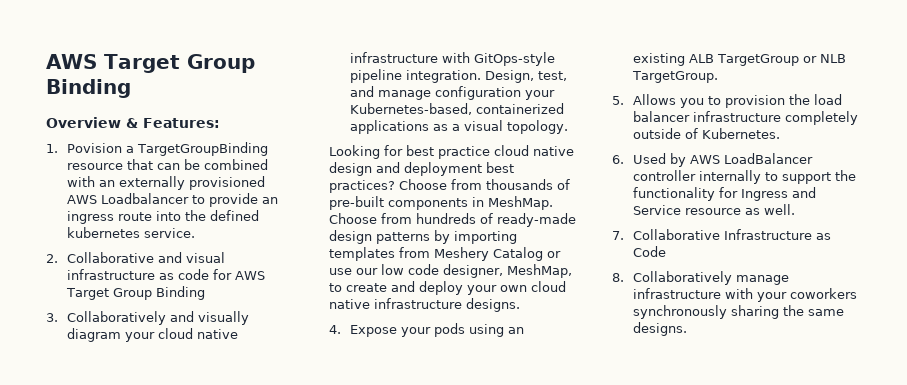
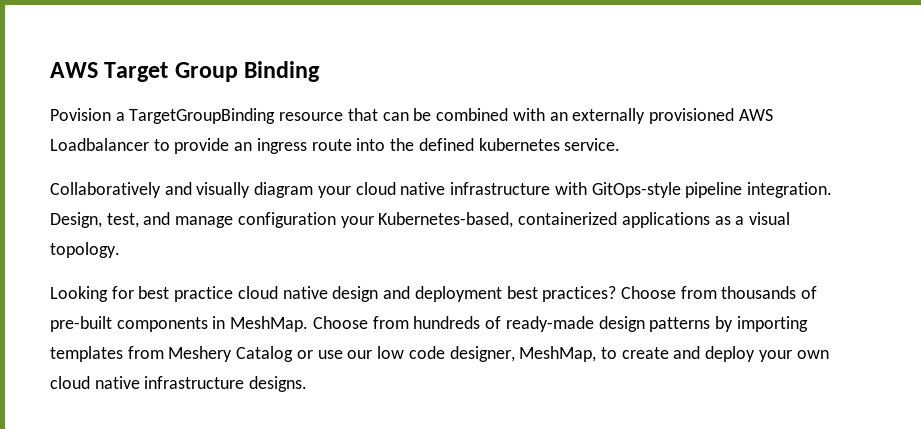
[46,54,255,73] [46,79,131,98] [46,117,220,128] [46,144,58,153] AWS Target Group Binding // Overview & Features: // 1. -> [50,61,321,82] AWS Target Group Binding //
[46,252,225,263] [66,269,265,280] [65,286,205,300] [46,313,58,322] 2. Collaborative and visual infrastructure as code for AWS Target Group Binding // 3. -> (621, 144) none
[329,323,524,337] [632,53,846,66] [631,71,718,83] [612,94,842,108] [632,111,858,125] [632,128,780,139] [612,153,813,167] [632,170,856,184] [632,187,816,201] [632,204,795,215] [612,229,831,240] [632,246,666,257] [612,271,789,285] [632,288,857,302] [632,305,844,319] [632,322,687,336] // 4. Expose your pods using an existing ALB TargetGroup or NLB TargetGroup. // 5. Allows you to provision the load balancer infrastructure completely outside of Kubernetes. // 6. Used by AWS LoadBalancer controller internally to support the functionality for Ingress and Service resource as well. // 7. Collaborative Infrastructure as Code // 8. Collaboratively manage infrastructure with your coworkers synchronously sharing the same designs. -> (308, 384) none

